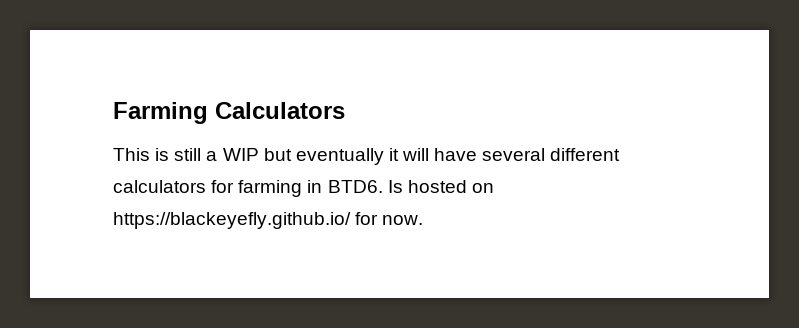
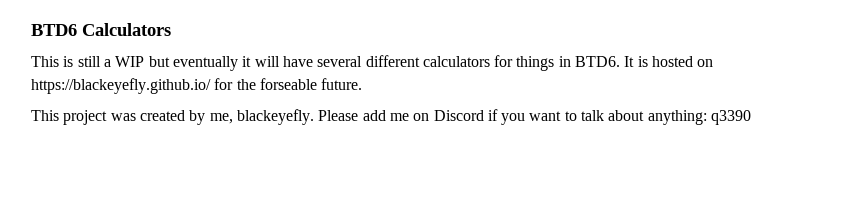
[113,102,208,124] Farming -> [31,24,77,36] BTD6
[238,180,303,197] farming -> [516,56,555,71] things
[387,180,403,193] Is -> [624,56,648,67] It is
[382,215,424,225] now. -> [236,78,363,90] [31,109,752,125] the forseable future. // This project was created by me, blackeyefly. Please add me on Discord if you want to talk about anything: q3390

